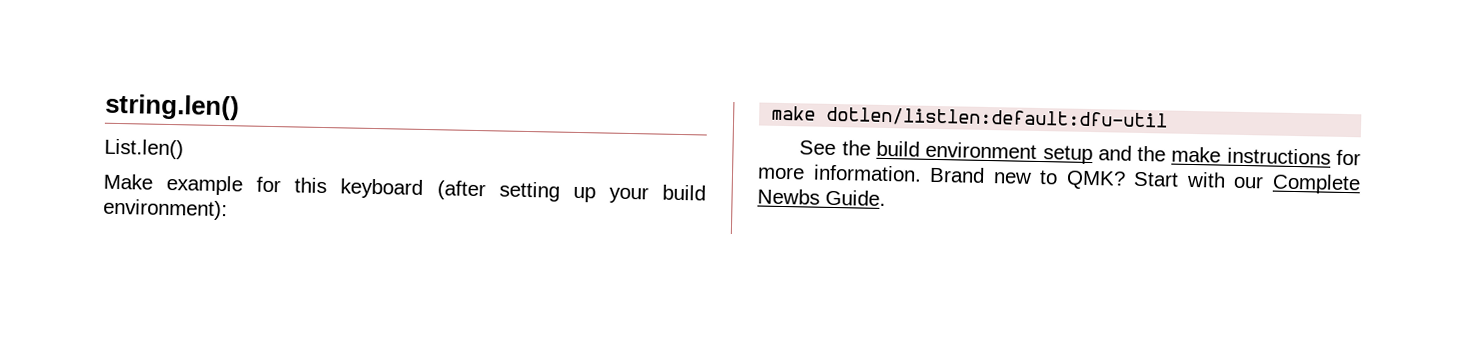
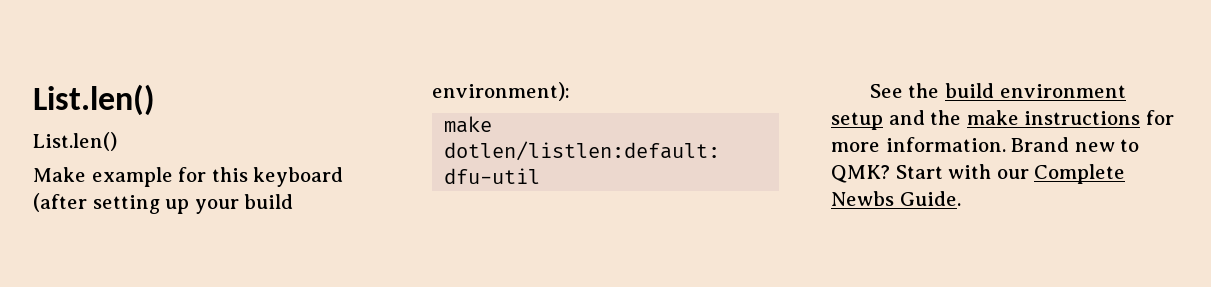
[104,93,240,121] string.len() -> [33,84,155,116] List.len()

